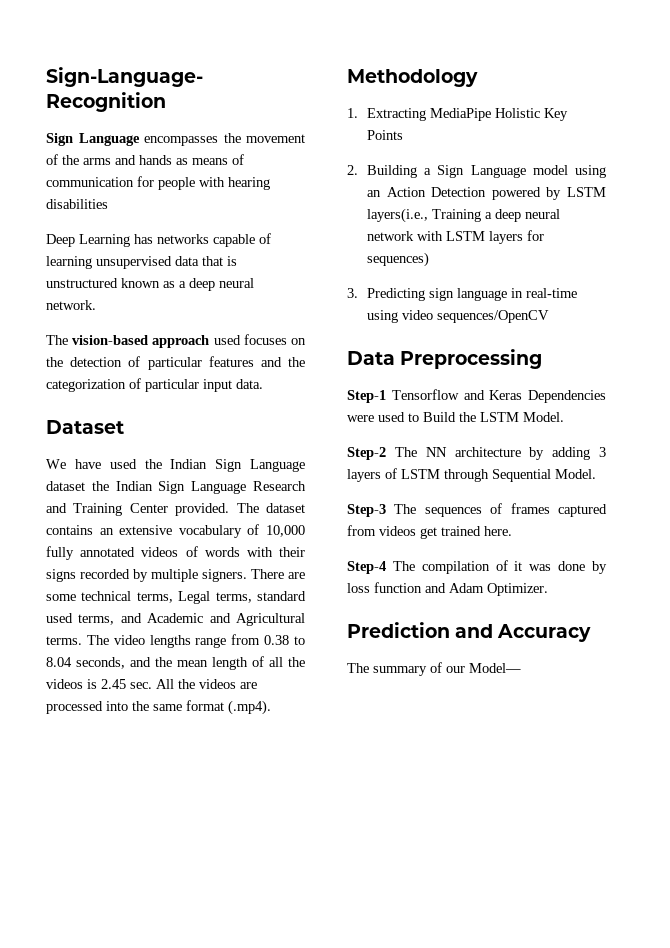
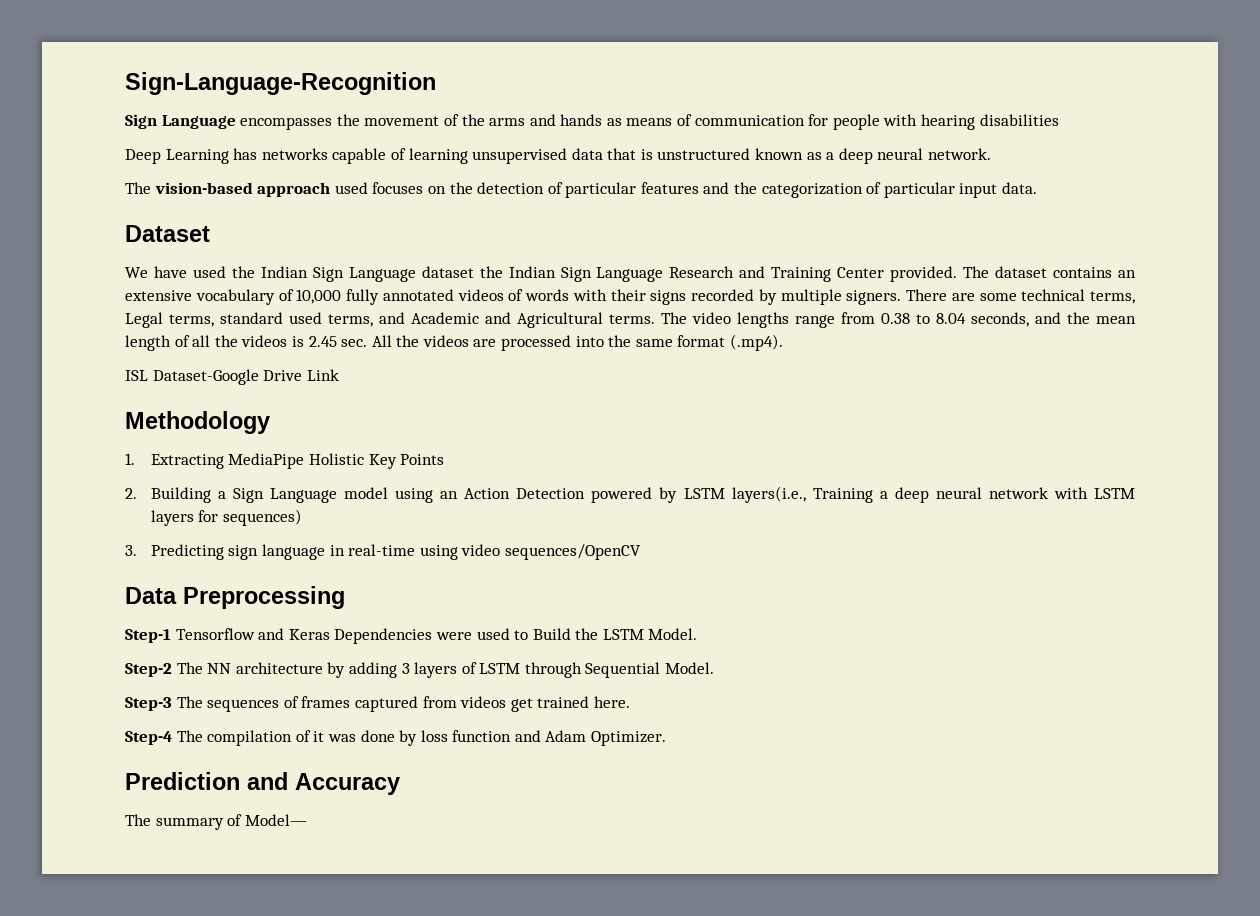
(271, 707) none -> [125,369,339,385] // ISL Dataset-Google Drive Link
[446,666,465,673] our -> (243, 820) none

